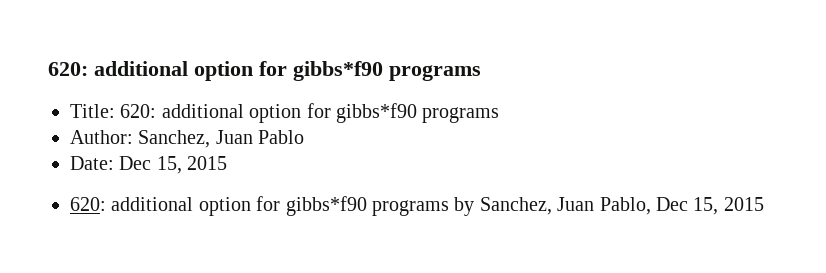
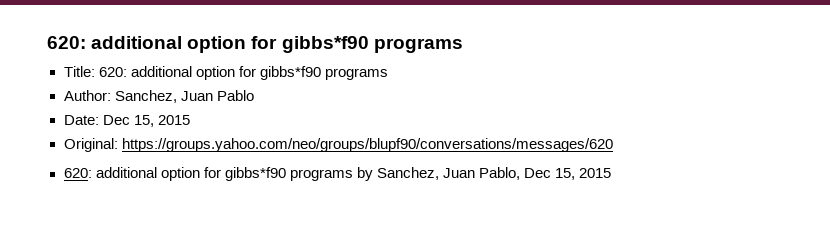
(228, 163) none -> [63,138,613,152] // Original: https://groups.yahoo.com/neo/groups/blupf90/conversations/messages/620

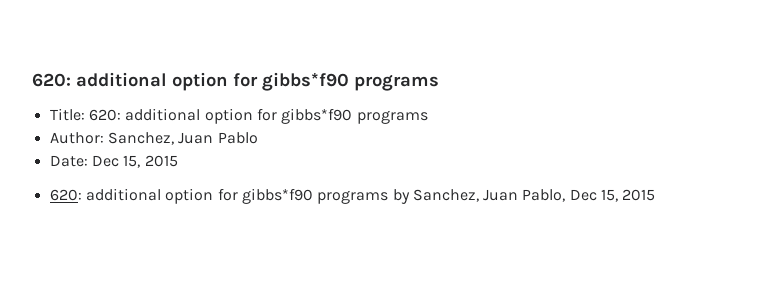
[63,138,613,152] // Original: https://groups.yahoo.com/neo/groups/blupf90/conversations/messages/620 -> (178, 161) none

